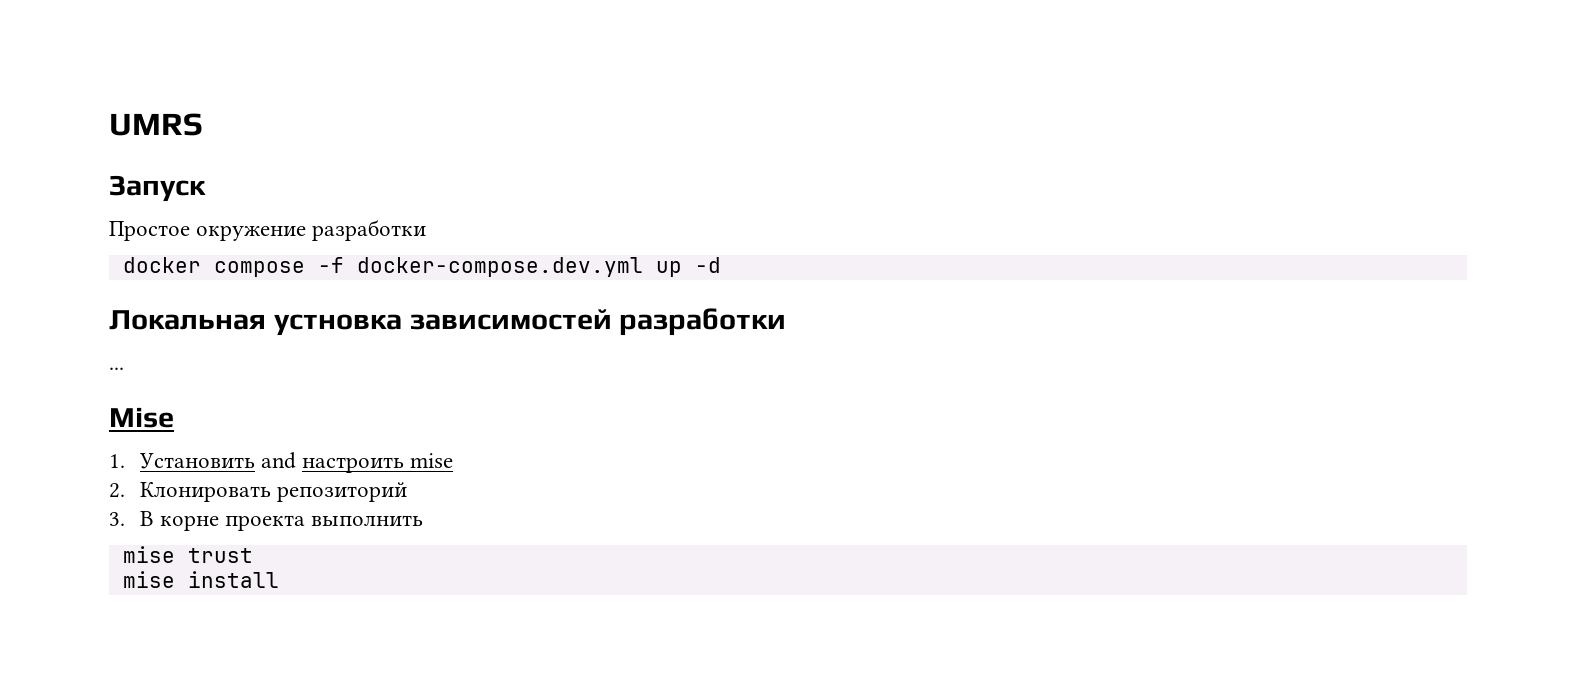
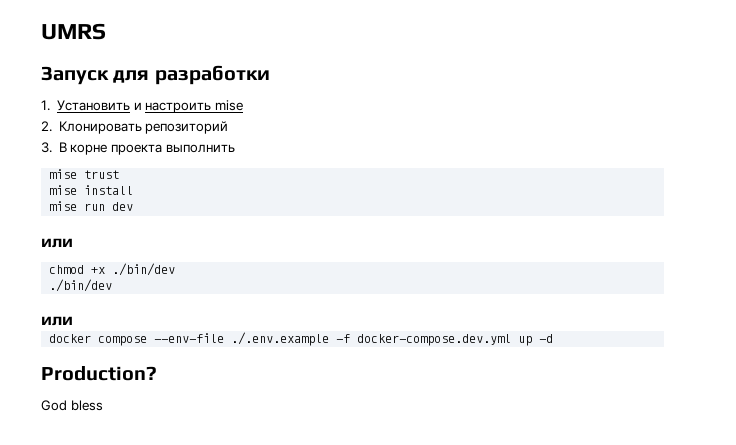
[109,219,427,241] [122,257,721,277] [109,308,787,336] [109,367,124,370] [109,407,174,428] // Простое окружение разработки // docker compose -f docker-compose.dev.yml up -d // Локальная устновка зависимостей разработки // ... // Mise -> [113,65,270,85] для разработки
[261,452,297,469] and -> [133,102,142,110] и
(279, 579) none -> [49,201,134,211] [41,238,73,248] [49,263,176,276] [49,279,113,292] [41,316,73,326] [49,332,554,346] [41,366,157,381] [41,400,103,411] // mise run dev // или // chmod +x ./bin/dev // ./bin/dev // или // docker compose --env-file ./.env.example -f docker-compose.dev.yml up -d // Production? // God bless

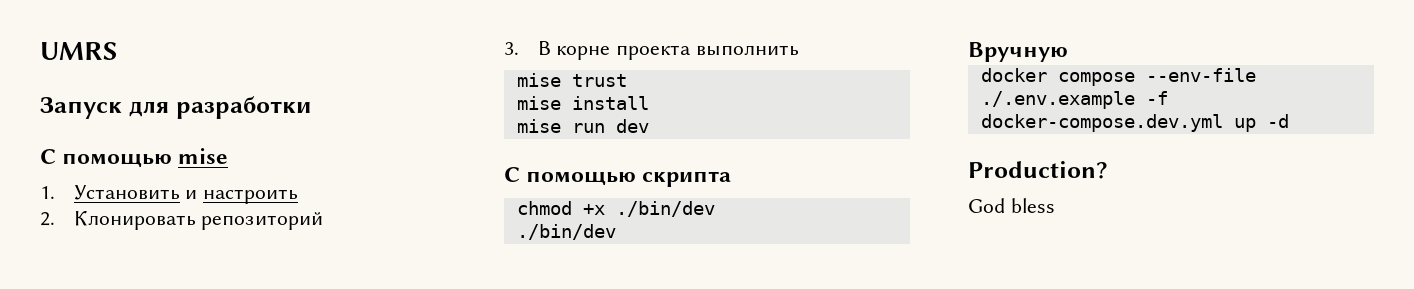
(270, 75) none -> [40,148,229,167] // С помощью mise
[214,100,243,111] mise -> (299, 196) none
[41,238,73,248] или -> [504,167,732,187] С помощью скрипта
[41,316,73,326] или -> [968,42,1068,62] Вручную

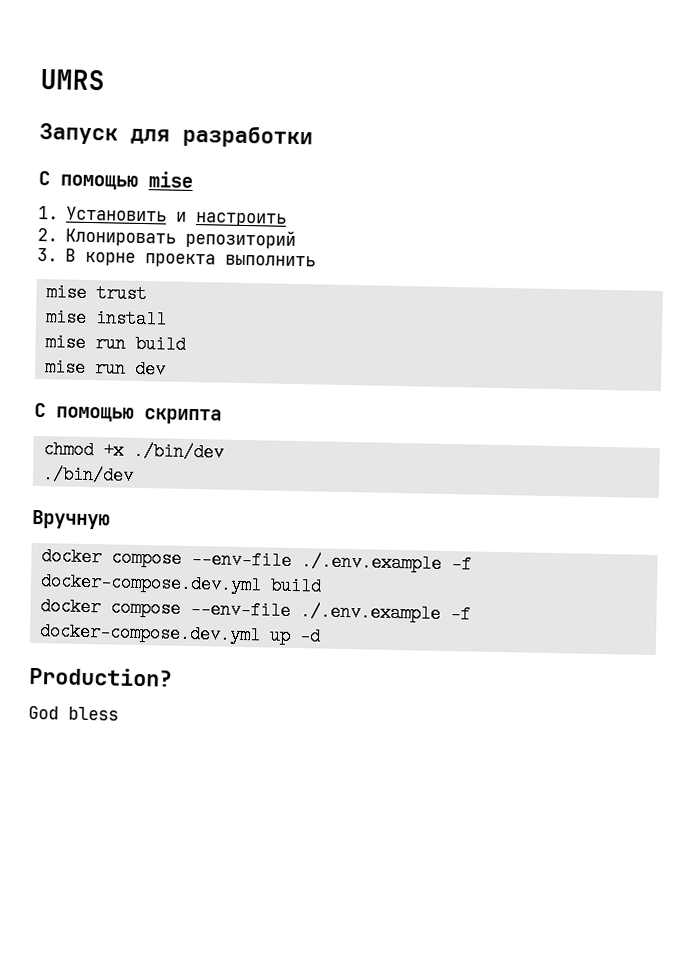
(649, 103) none -> [44,333,186,354] // mise run build
(1068, 52) none -> [40,547,472,574] [39,572,322,596] // docker compose --env-file ./.env.example -f docker-compose.dev.yml build

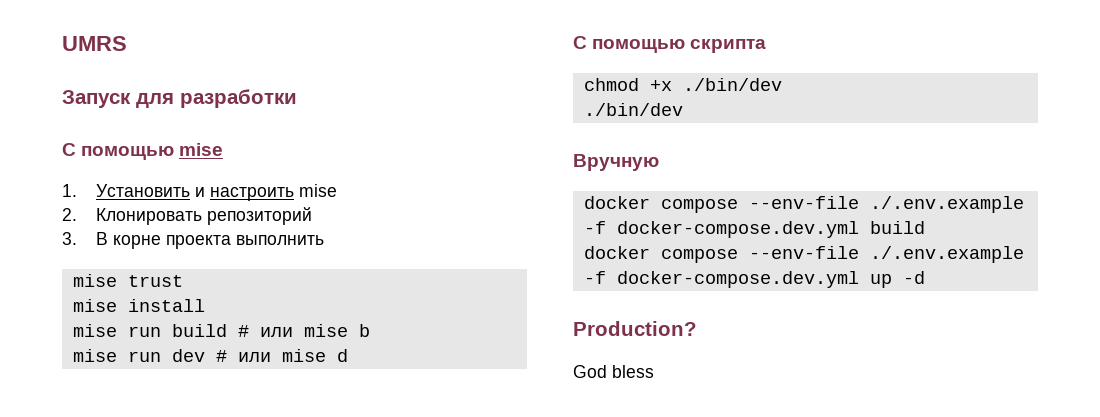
(288, 219) none -> [299,184,338,197] mise
(186, 344) none -> [237,324,370,337] # или mise b
(166, 369) none -> [215,349,348,362] # или mise d

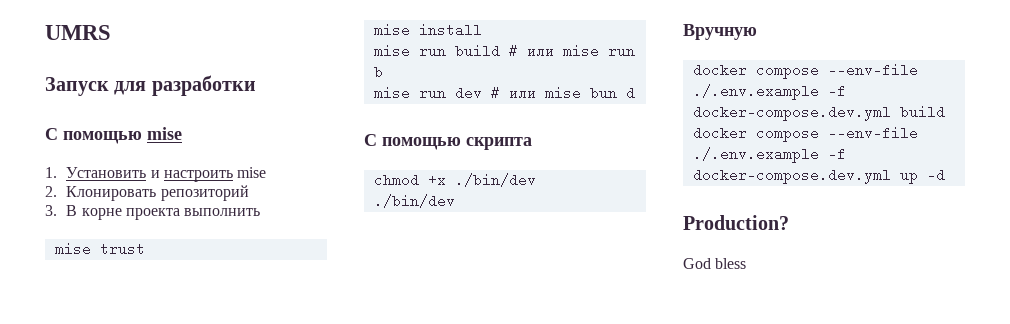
(348, 330) none -> [607,49,635,56] run
(326, 355) none -> [589,86,617,100] bun

